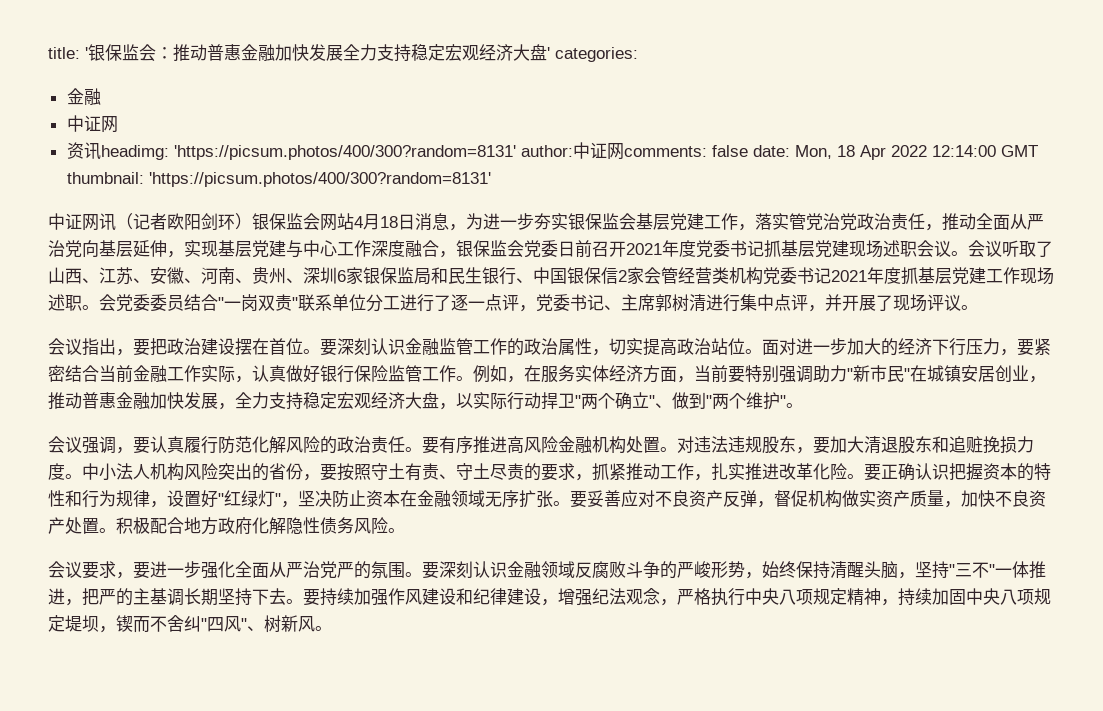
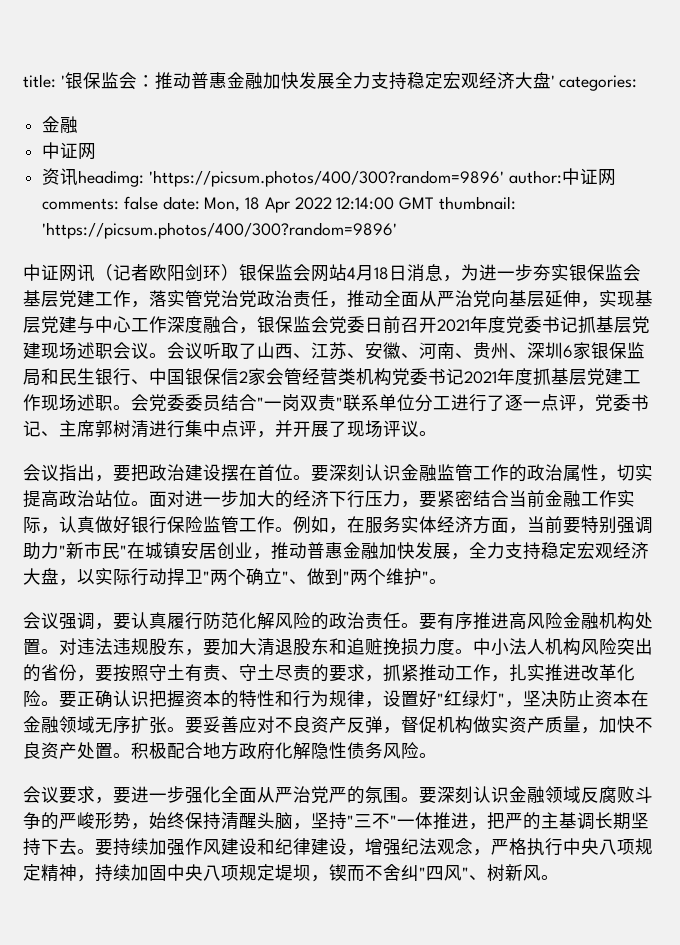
[173,145,516,160] 'https://picsum.photos/400/300?random=8131' -> [148,170,504,187] 'https://picsum.photos/400/300?random=9896'
[148,172,491,187] 'https://picsum.photos/400/300?random=8131' -> [42,222,398,239] 'https://picsum.photos/400/300?random=9896'

